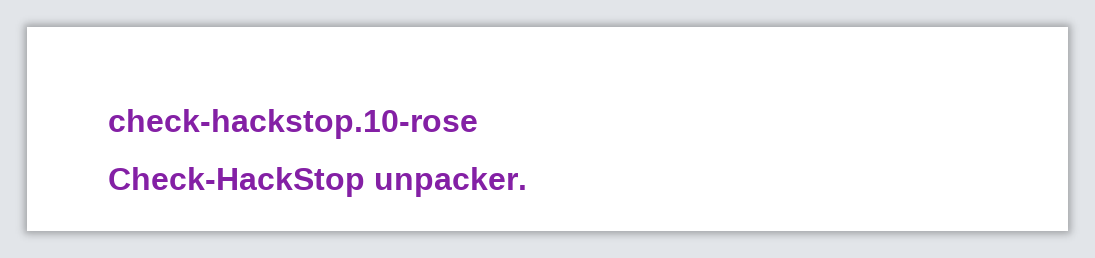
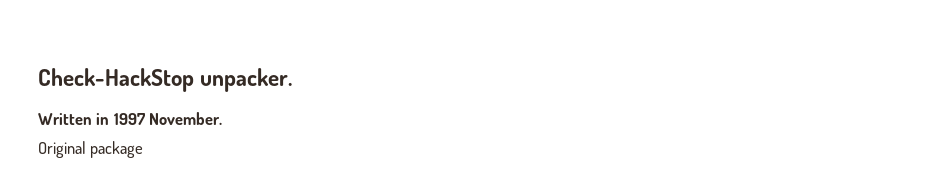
[108,109,478,139] check-hackstop.10-rose // -> (38, 80) none
(527, 182) none -> [38,112,223,125] [38,141,144,158] // Written in 1997 November. // Original package

